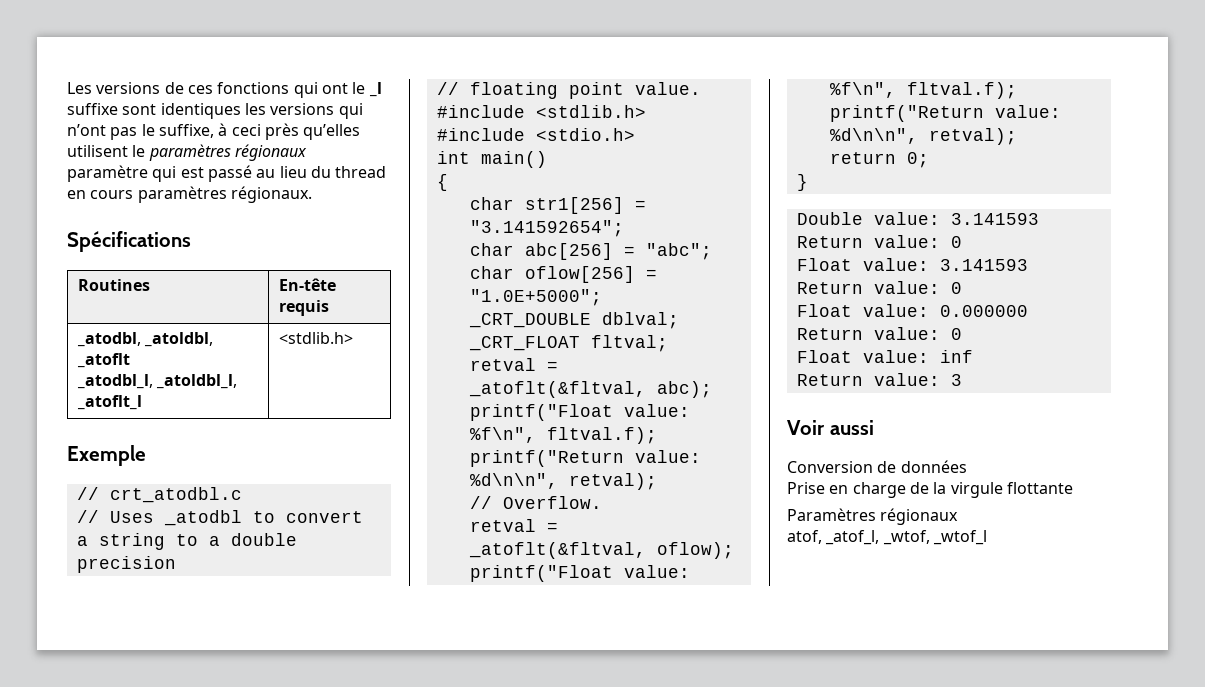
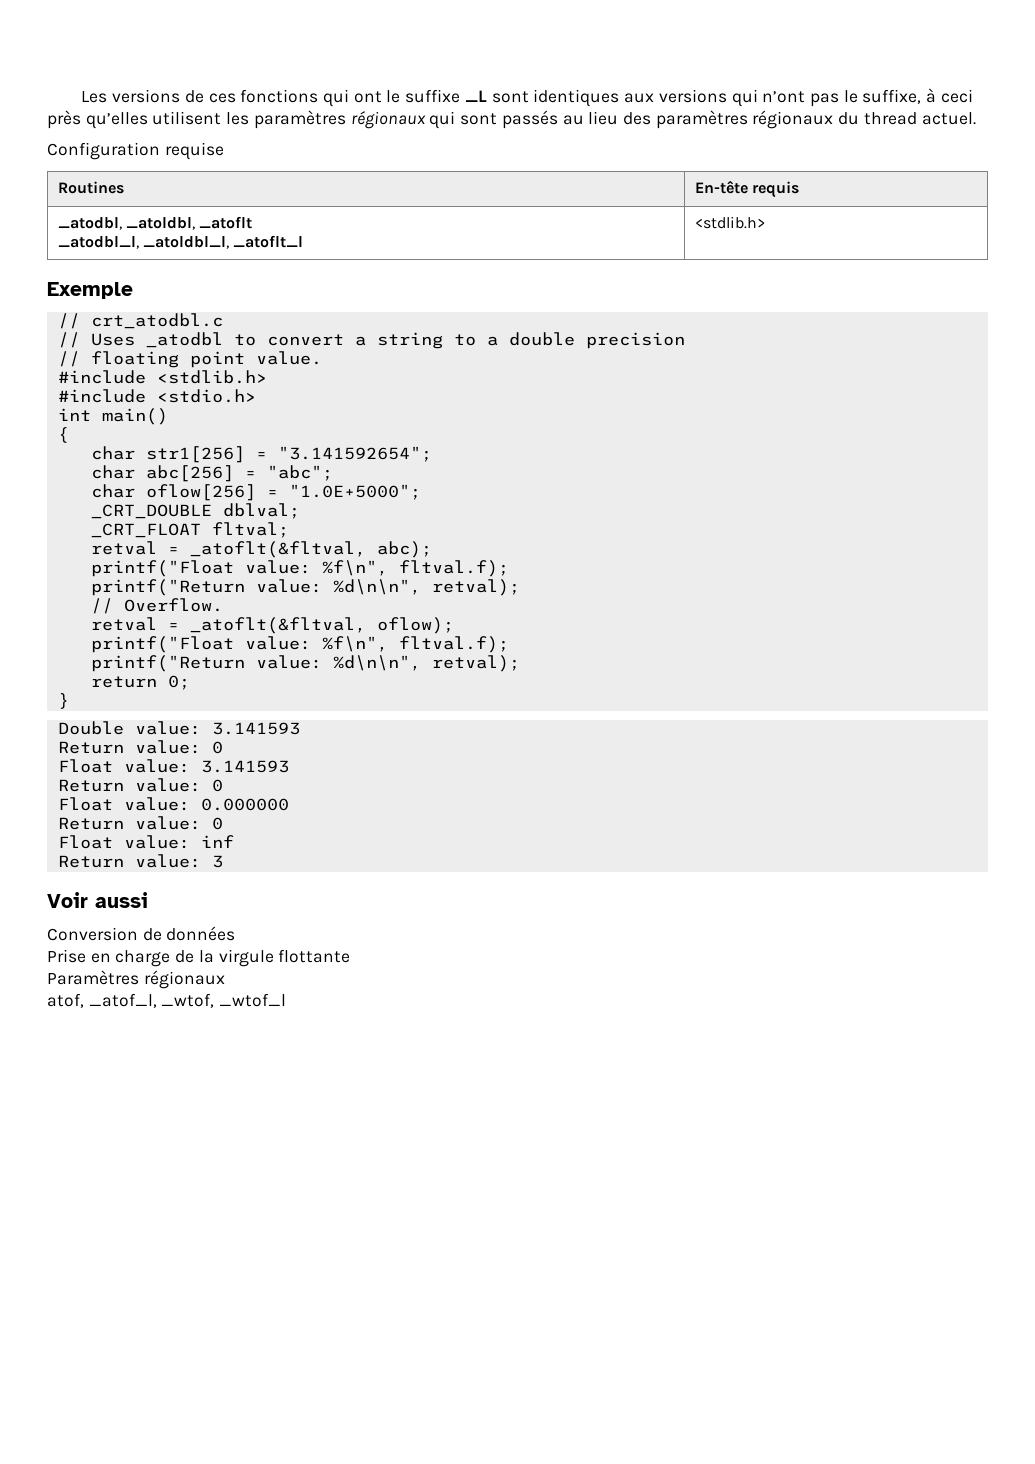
[368,82,382,97] [67,103,118,115] _l suffixe -> [405,89,487,103] suffixe _L
[244,103,266,115] les -> [624,93,655,103] aux
[132,144,307,161] [67,165,387,182] [67,186,312,203] [67,231,191,252] le paramètres régionaux paramètre qui est passé au lieu du thread en cours paramètres régionaux. // Spécifications -> [226,110,976,129] [47,142,224,160] les paramètres régionaux qui sont passés au lieu des paramètres régionaux du thread actuel. // Configuration requise

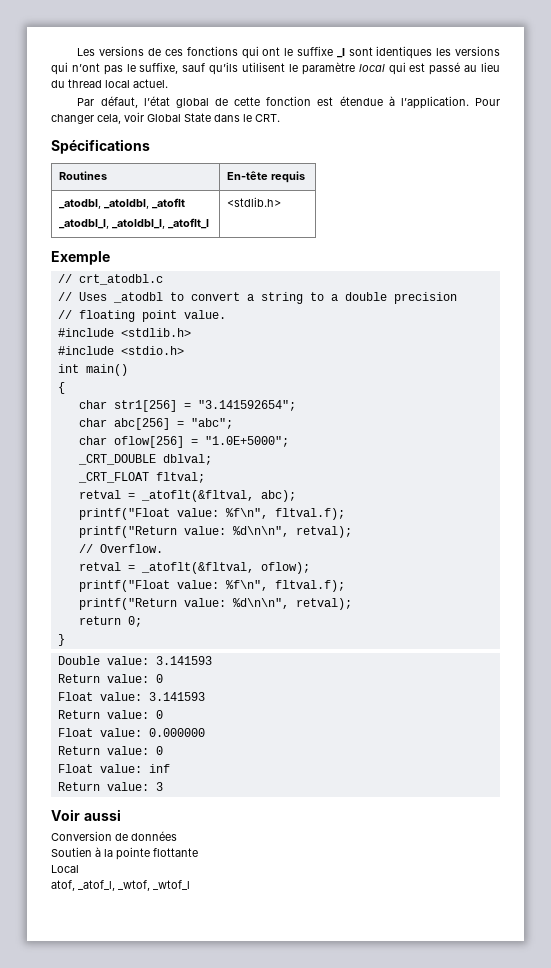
[464,90,487,102] _L -> [336,48,345,58] _l
[624,93,655,103] aux -> [436,48,452,56] les
[926,88,973,103] [47,110,834,129] à ceci près qu’elles utilisent les paramètres régionaux qui sont passés au lieu des paramètres régionaux -> [182,62,501,75] sauf qu’ils utilisent le paramètre local qui est passé au lieu
(917, 118) none -> [105,80,130,88] local
[47,142,224,160] Configuration requise -> [77,96,500,109] [51,112,280,124] [51,139,150,154] Par défaut, l’état global de cette fonction est étendue à l’application. Pour changer cela, voir Global State dans le CRT. // Spécifications
[47,949,274,967] Prise en charge de la virgule -> [51,847,150,860] Soutien à la pointe
[47,970,225,989] Paramètres régionaux -> [51,865,79,873] Local

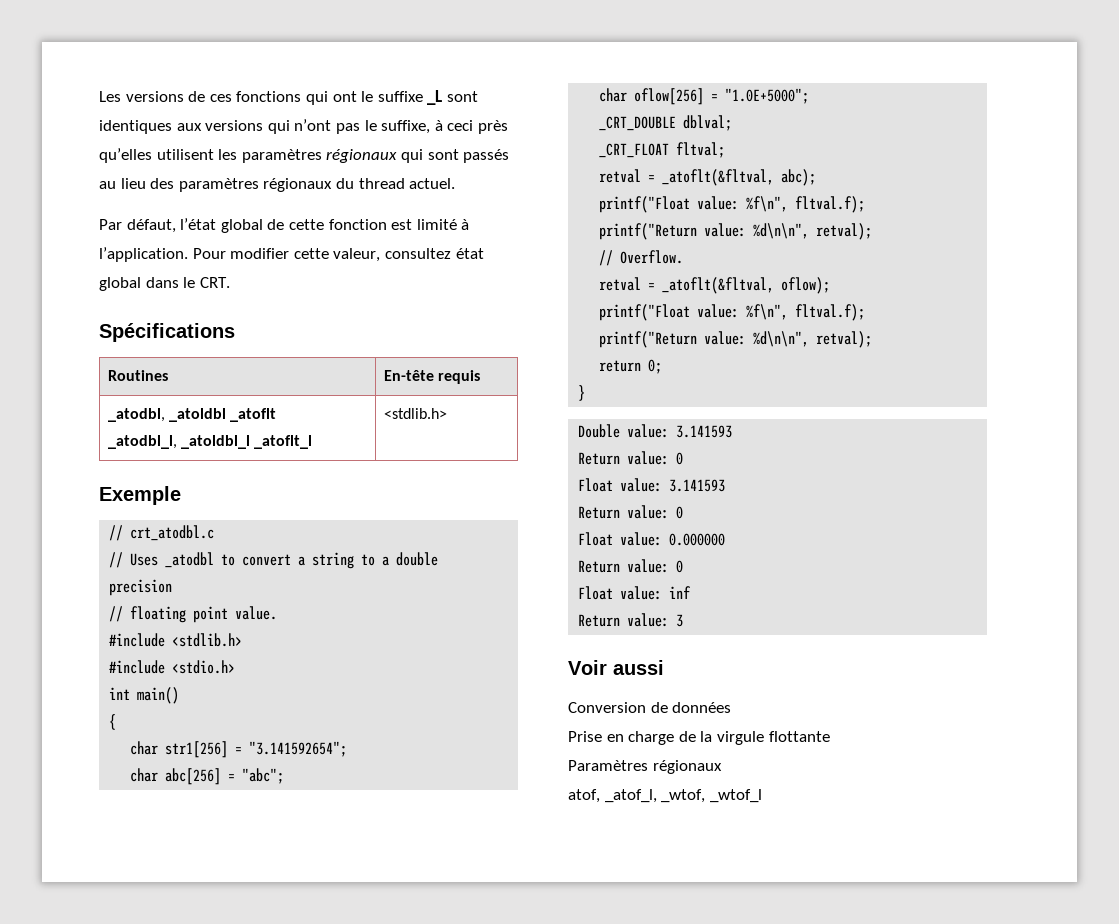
[336,48,345,58] _l -> [427,90,443,105] _L
[436,48,452,56] les -> [176,123,202,131] aux
[182,62,501,75] sauf qu’ils utilisent le paramètre local qui est passé au lieu -> [434,120,508,134] [99,148,510,163] [99,178,333,192] à ceci près qu’elles utilisent les paramètres régionaux qui sont passés au lieu des paramètres régionaux
[105,80,130,88] local -> (405, 183) none
[339,96,383,106] étendue -> [416,219,457,230] limité
[51,112,211,124] changer cela, voir Global State -> [230,248,484,262] [99,277,141,291] modifier cette valeur, consultez état global
[103,199,149,209] _atoldbl, -> [168,408,226,422] _atoldbl
[111,219,165,229] _atoldbl_l, -> [180,435,250,449] _atoldbl_l
[51,847,150,860] Soutien à la pointe -> [568,731,764,745] Prise en charge de la virgule
[51,865,79,873] Local -> [568,760,722,774] Paramètres régionaux

